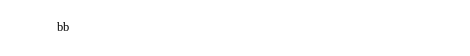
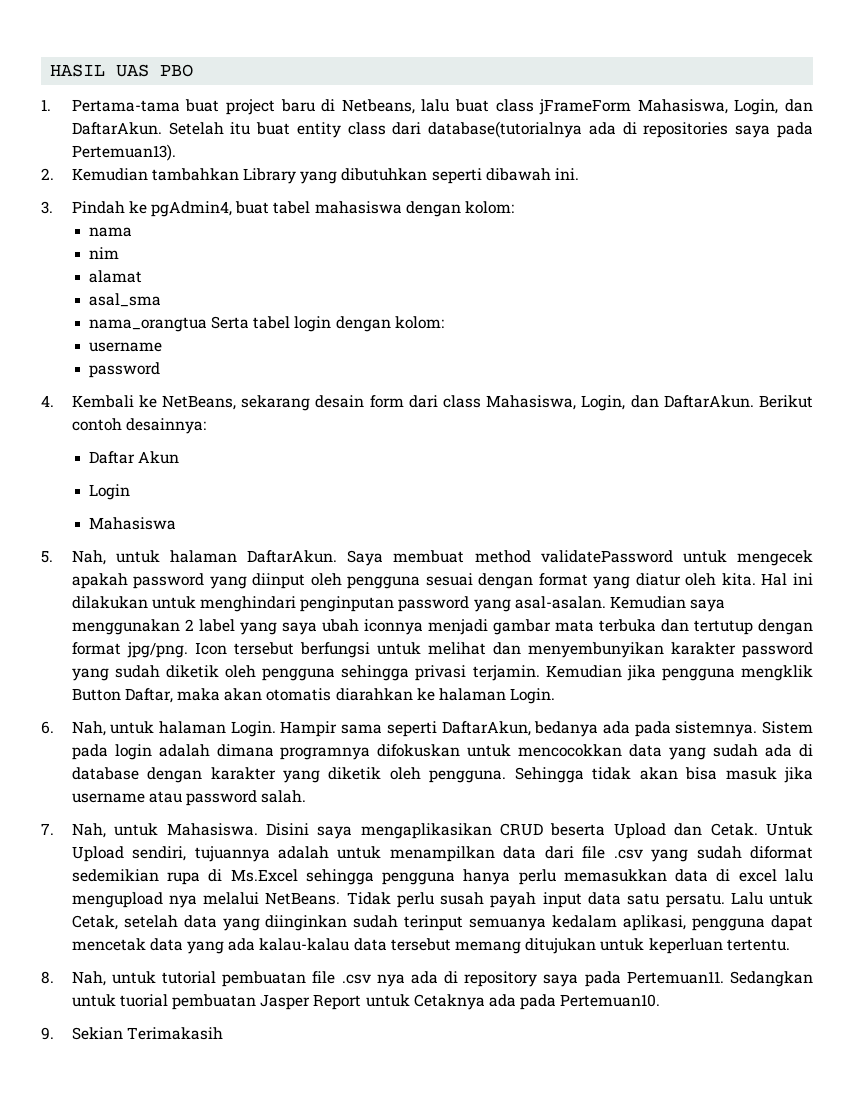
[57,22,69,31] bb -> [50,64,194,77] [41,99,813,115] [71,121,813,138] [71,144,176,161] [41,168,580,184] [41,201,515,217] [88,227,132,237] [88,247,119,259] [88,270,142,283] [88,293,161,307] [88,316,444,332] [88,342,162,352] [88,362,160,378] [41,395,813,411] [71,418,206,434] [88,451,179,464] [88,484,130,500] [88,517,176,530] [41,550,813,566] [71,573,813,589] [71,596,726,612] [71,619,813,635] [71,642,813,658] [71,665,813,681] [71,688,556,704] [41,721,813,737] [71,744,813,760] [71,767,813,783] [71,790,307,806] [41,823,813,839] [71,846,813,862] [71,869,813,885] [71,892,814,908] [71,915,813,931] [71,938,790,954] [41,971,813,987] [71,994,661,1010] [41,1027,223,1040] HASIL UAS PBO // 1. Pertama-tama buat project baru di Netbeans, lalu buat class jFrameForm Mahasiswa, Login, dan DaftarAkun. Setelah itu buat entity class dari database(tutorialnya ada di repositories saya pada Pertemuan13). // 2. Kemudian tambahkan Library yang dibutuhkan seperti dibawah ini. // 3. Pindah ke pgAdmin4, buat tabel mahasiswa dengan kolom: // nama // nim // alamat // asal_sma // nama_orangtua Serta tabel login dengan kolom: // username // password // 4. Kembali ke NetBeans, sekarang desain form dari class Mahasiswa, Login, dan DaftarAkun. Berikut contoh desainnya: // Daftar Akun // Login // Mahasiswa // 5. Nah, untuk halaman DaftarAkun. Saya membuat method validatePassword untuk mengecek apakah password yang diinput oleh pengguna sesuai dengan format yang diatur oleh kita. Hal ini dilakukan untuk menghindari penginputan password yang asal-asalan. Kemudian saya menggunakan 2 label yang saya ubah iconnya menjadi gambar mata terbuka dan tertutup dengan format jpg/png. Icon tersebut berfungsi untuk melihat dan menyembunyikan karakter password yang sudah diketik oleh pengguna sehingga privasi terjamin. Kemudian jika pengguna mengklik Button Daftar, maka akan otomatis diarahkan ke halaman Login. // 6. Nah, untuk halaman Login. Hampir sama seperti DaftarAkun, bedanya ada pada sistemnya. Sistem pada login adalah dimana programnya difokuskan untuk mencocokkan data yang sudah ada di database dengan karakter yang diketik oleh pengguna. Sehingga tidak akan bisa masuk jika username atau password salah. // 7. Nah, untuk Mahasiswa. Disini saya mengaplikasikan CRUD beserta Upload dan Cetak. Untuk Upload sendiri, tujuannya adalah untuk menampilkan data dari file .csv yang sudah diformat sedemikian rupa di Ms.Excel sehingga pengguna hanya perlu memasukkan data di excel lalu mengupload nya melalui NetBeans. Tidak perlu susah payah input data satu persatu. Lalu untuk Cetak, setelah data yang diinginkan sudah terinput semuanya kedalam aplikasi, pengguna dapat mencetak data yang ada kalau-kalau data tersebut memang ditujukan untuk keperluan tertentu. // 8. Nah, untuk tutorial pembuatan file .csv nya ada di repository saya pada Pertemuan11. Sedangkan untuk tuorial pembuatan Jasper Report untuk Cetaknya ada pada Pertemuan10. // 9. Sekian Terimakasih

